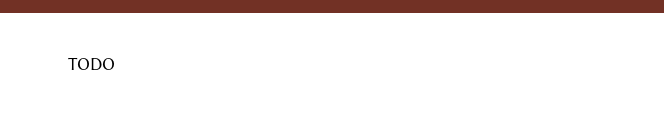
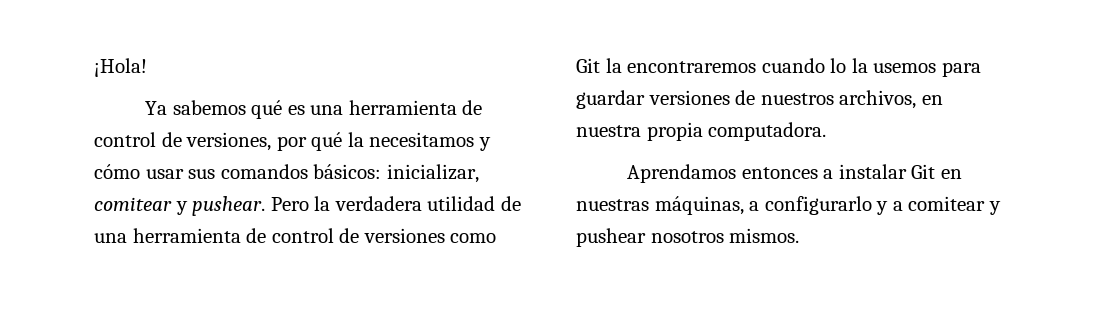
[68,57,115,71] TODO -> [94,58,147,77] [145,100,483,119] [94,132,491,151] [94,164,479,183] [94,196,521,216] [94,228,497,243] [576,58,981,77] [576,90,943,109] [576,122,827,141] [627,164,962,183] [576,196,1001,215] [576,228,800,247] ¡Hola! // Ya sabemos qué es una herramienta de control de versiones, por qué la necesitamos y cómo usar sus comandos básicos: inicializar, comitear y pushear. Pero la verdadera utilidad de una herramienta de control de versiones como Git la encontraremos cuando lo la usemos para guardar versiones de nuestros archivos, en nuestra propia computadora. // Aprendamos entonces a instalar Git en nuestras máquinas, a configurarlo y a comitear y pushear nosotros mismos.

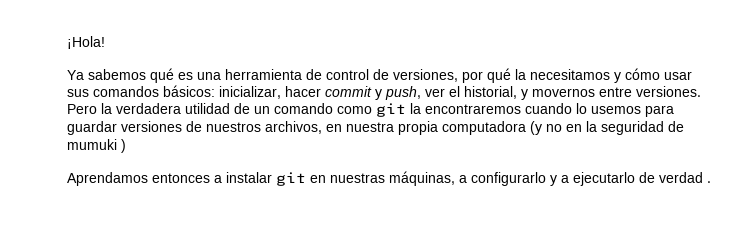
[94,196,266,216] comitear y pushear. -> [285,86,701,100] hacer commit y push, ver el historial, y movernos entre versiones.
[94,228,497,243] [576,58,600,73] una herramienta de control de versiones como Git -> [254,103,406,117] un comando como git
[851,58,868,73] la -> (587, 108) none
[708,122,827,141] computadora. -> [442,121,684,135] [67,139,126,153] computadora (y no en la seguridad de mumuki )
[911,164,936,179] Git -> [276,172,306,186] git
[908,196,1001,215] [576,228,800,247] comitear y pushear nosotros mismos. -> [573,172,711,186] ejecutarlo de verdad .

